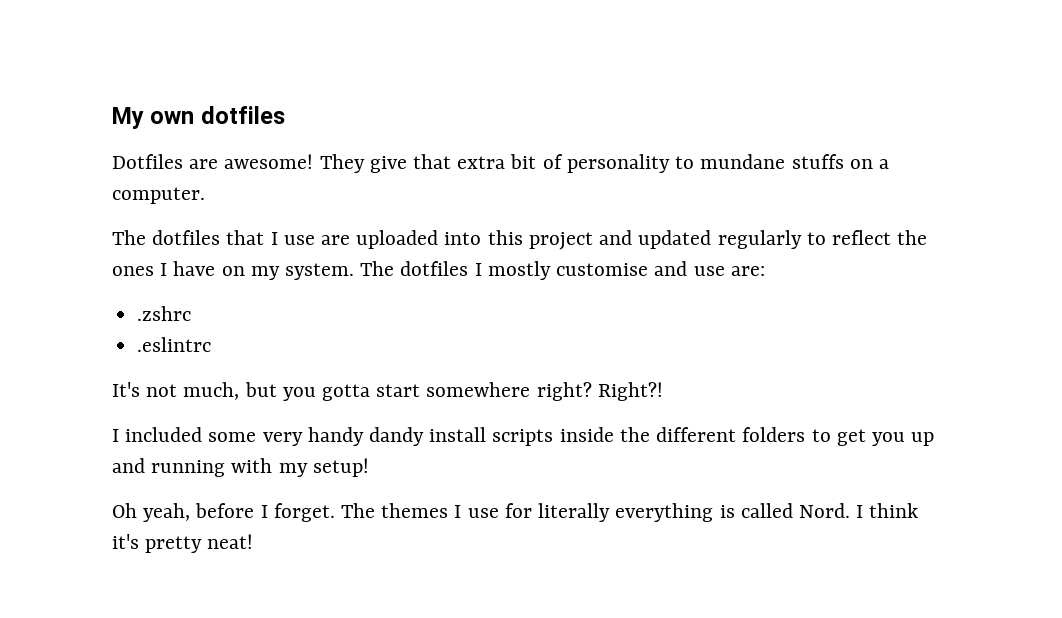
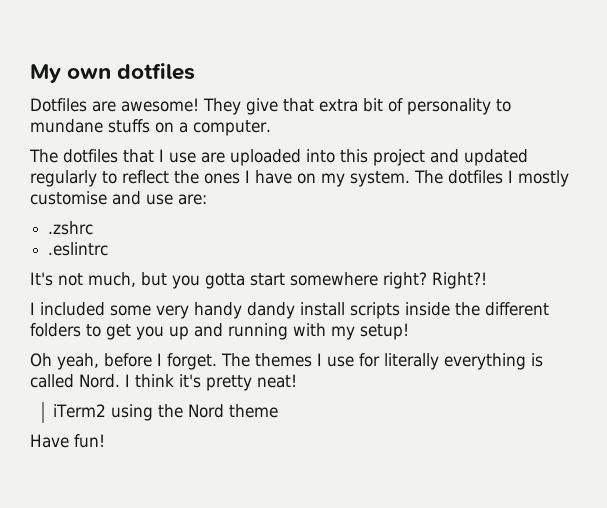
(254, 541) none -> [53,404,279,421] [30,434,105,448] // iTerm2 using the Nord theme // Have fun!

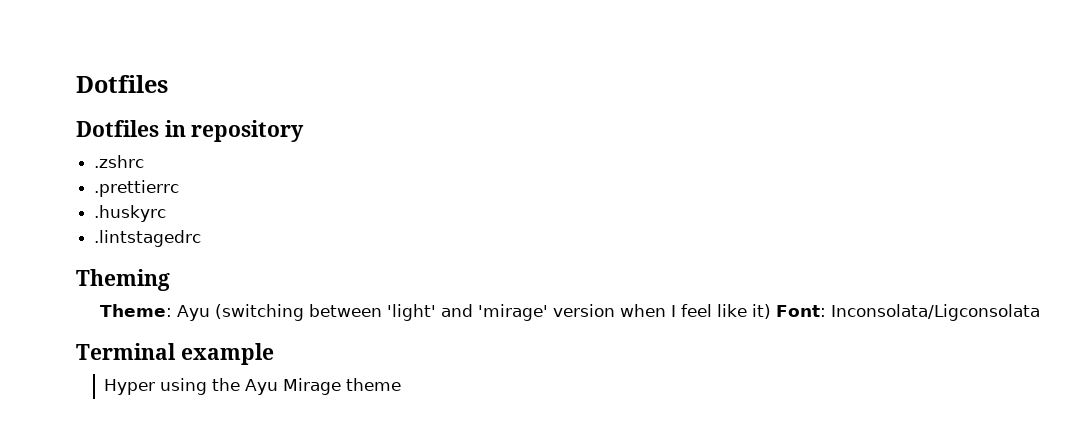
[30,63,196,83] [30,98,511,115] [30,119,271,136] [29,149,528,166] [30,170,569,187] [30,191,207,205] [48,221,94,235] [48,242,109,256] [30,272,487,289] [30,302,549,319] [30,323,409,340] [30,353,543,370] [30,374,297,391] [53,404,225,421] My own dotfiles // Dotfiles are awesome! They give that extra bit of personality to mundane stuffs on a computer. // The dotfiles that I use are uploaded into this project and updated regularly to reflect the ones I have on my system. The dotfiles I mostly customise and use are: // .zshrc // .eslintrc // It's not much, but you gotta start somewhere right? Right?! // I included some very handy dandy install scripts inside the different folders to get you up and running with my setup! // Oh yeah, before I forget. The themes I use for literally everything is called Nord. I think it's pretty neat! // iTerm2 using the Nord -> [76,75,168,93] [76,120,305,142] [94,155,145,168] [94,180,180,197] [94,205,167,222] [94,230,202,247] [76,269,170,291] [99,304,1040,321] [76,343,274,365] [104,378,342,395] Dotfiles // Dotfiles in repository // .zshrc // .prettierrc // .huskyrc // .lintstagedrc // Theming // Theme: Ayu (switching between 'light' and 'mirage' version when I feel like it) Font: Inconsolata/Ligconsolata // Terminal example // Hyper using the Ayu Mirage
[30,434,105,448] // Have fun! -> (402, 384) none

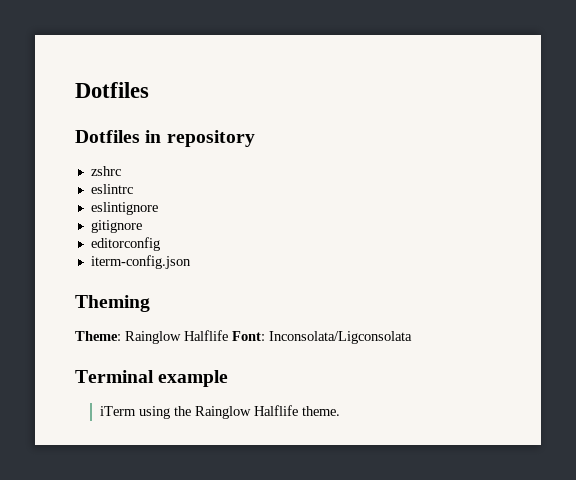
[94,155,145,168] [94,180,180,197] [94,205,167,222] [94,230,202,247] [76,269,170,291] [99,304,771,321] .zshrc // .prettierrc // .huskyrc // .lintstagedrc // Theming // Theme: Ayu (switching between 'light' and 'mirage' version when I feel like it) -> [90,166,121,176] [90,184,133,194] [90,202,158,215] [90,220,142,233] [90,237,160,251] [90,255,191,269] [75,295,150,312] [75,330,228,344] zshrc // eslintrc // eslintignore // gitignore // editorconfig // iterm-config.json // Theming // Theme: Rainglow Halflife
[104,379,156,395] Hyper -> [99,406,136,416] iTerm
[245,378,402,395] Ayu Mirage theme -> [194,405,340,419] Rainglow Halflife theme.

